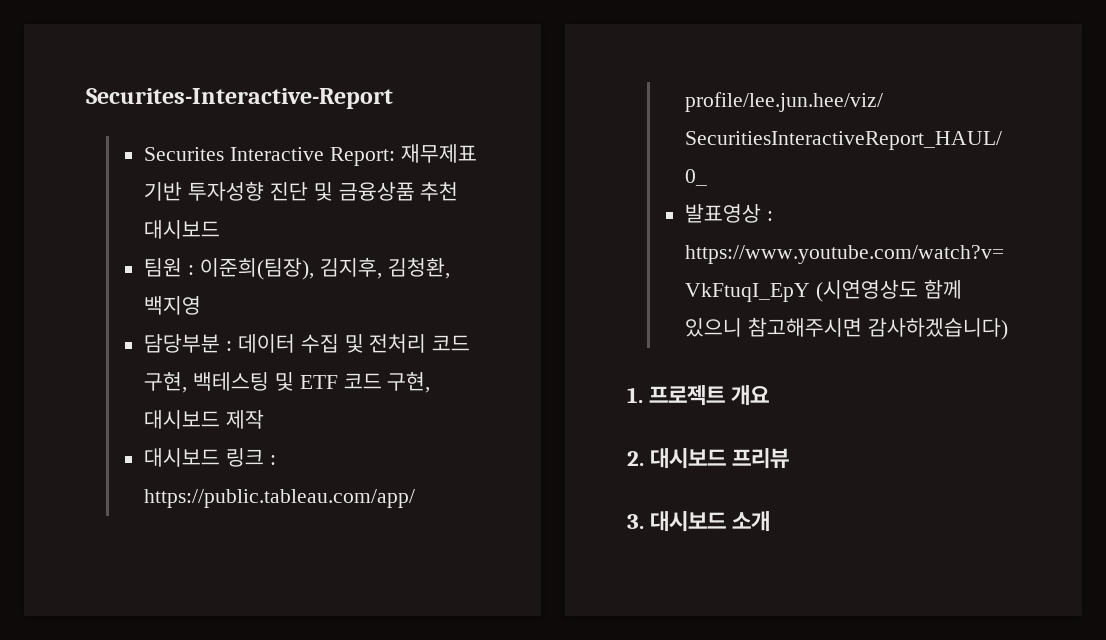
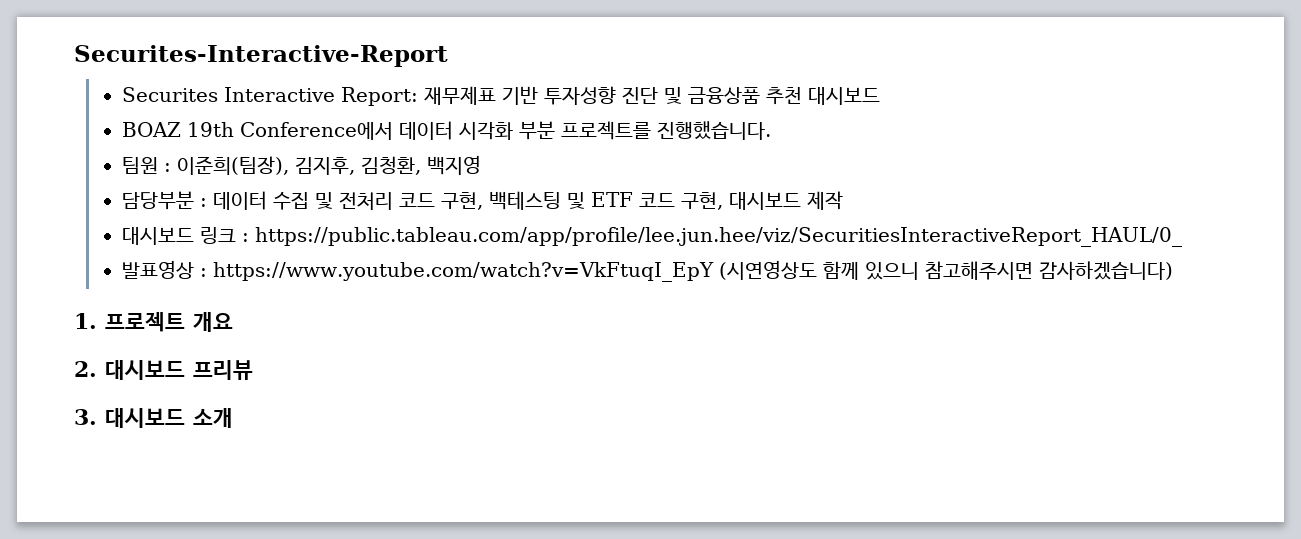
(221, 229) none -> [121,121,771,140] // BOAZ 19th Conference에서 데이터 시각화 부분 프로젝트를 진행했습니다.

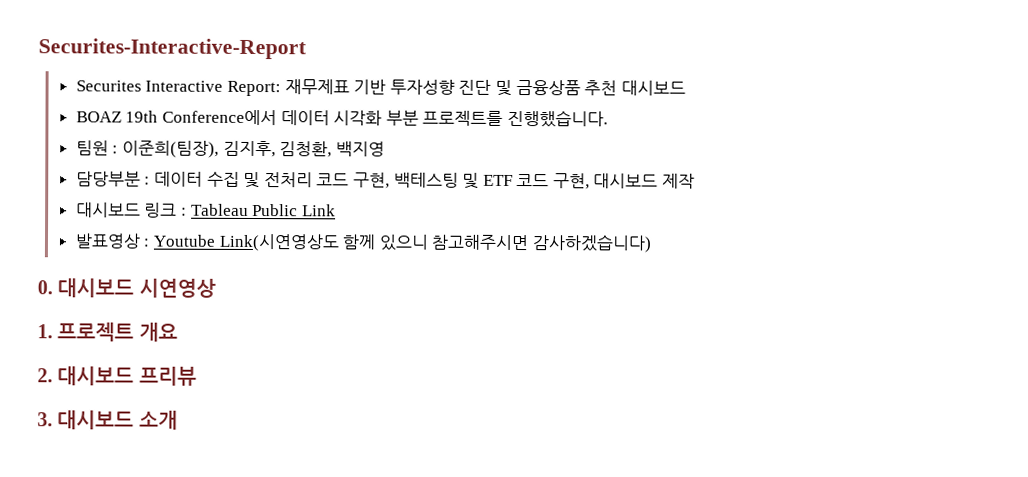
[254,227,1182,247] https://public.tableau.com/app/profile/lee.jun.hee/viz/SecuritiesInteractiveReport_HAUL/0_ -> [190,203,336,217] Tableau Public Link
[212,260,817,282] https://www.youtube.com/watch?v=VkFtuqI_EpY (시연영상도 -> [152,233,340,252] Youtube Link(시연영상도
(1173, 270) none -> [37,278,216,298] // 0. 대시보드 시연영상

